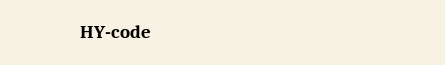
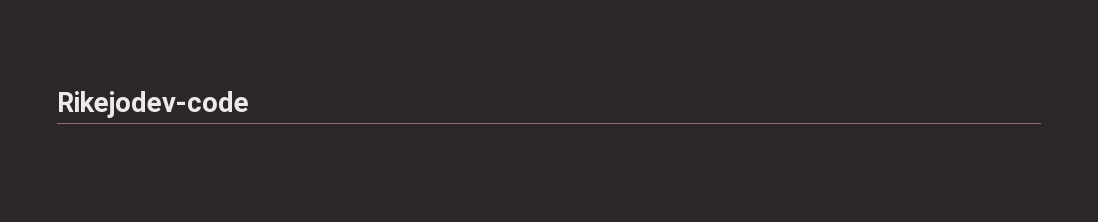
[80,25,151,38] HY-code -> [57,91,249,118] Rikejodev-code

